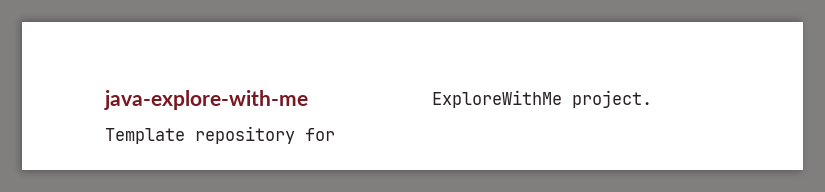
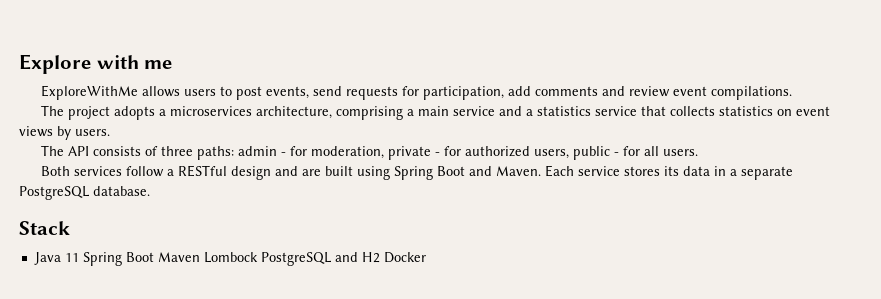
[104,90,308,110] [105,126,335,144] [432,90,652,108] java-explore-with-me // Template repository for ExploreWithMe project. -> [19,54,173,74] [41,85,793,100] [41,105,831,120] [19,126,110,140] [41,145,699,160] [41,165,794,180] [19,186,150,200] [19,221,70,235] [33,252,426,266] Explore with me // ExploreWithMe allows users to post events, send requests for participation, add comments and review event compilations. // The project adopts a microservices architecture, comprising a main service and a statistics service that collects statistics on event views by users. // The API consists of three paths: admin - for moderation, private - for authorized users, public - for all users. // Both services follow a RESTful design and are built using Spring Boot and Maven. Each service stores its data in a separate PostgreSQL database. // Stack // Java 11 Spring Boot Maven Lombock PostgreSQL and H2 Docker

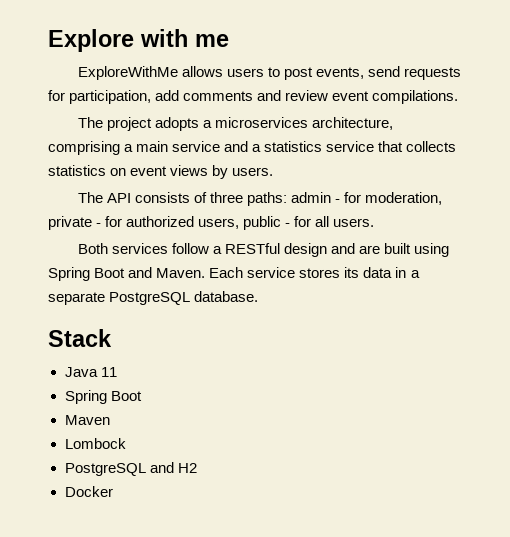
[82,252,154,266] Spring Boot -> [64,390,142,404] // Spring Boot //
(200, 257) none -> (110, 420) //
(258, 257) none -> (126, 443) //
(380, 257) none -> (197, 468) //

